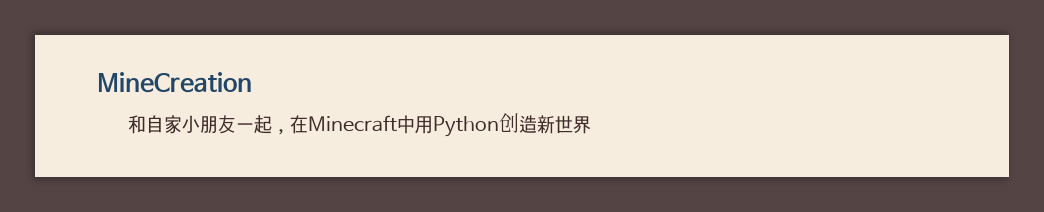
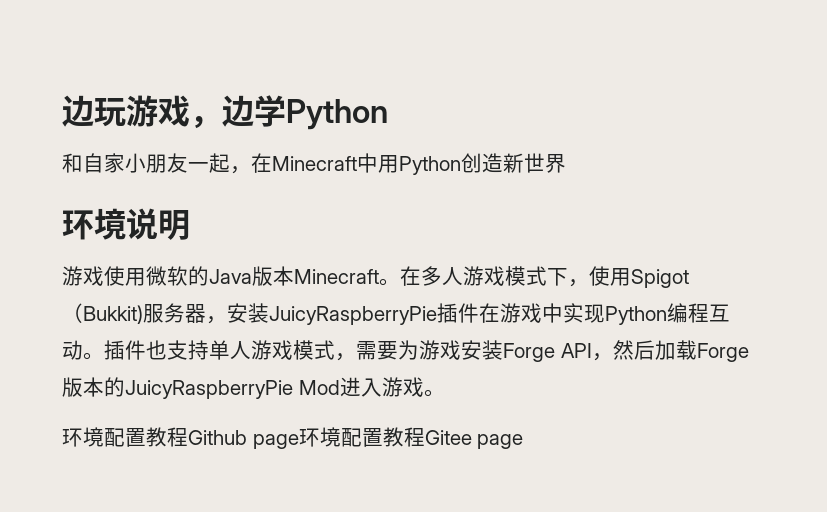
[97,72,252,93] MineCreation -> [62,95,388,130] 边玩游戏，边学Python
(592, 125) none -> [62,208,190,240] [62,266,689,288] [62,303,730,325] [62,340,749,362] [62,377,445,399] [62,427,524,449] // 环境说明 // 游戏使用微软的Java版本Minecraft。在多人游戏模式下，使用Spigot（Bukkit)服务器，安装JuicyRaspberryPie插件在游戏中实现Python编程互动。插件也支持单人游戏模式，需要为游戏安装Forge API，然后加载Forge版本的JuicyRaspberryPie Mod进入游戏。 // 环境配置教程Github page环境配置教程Gitee page

